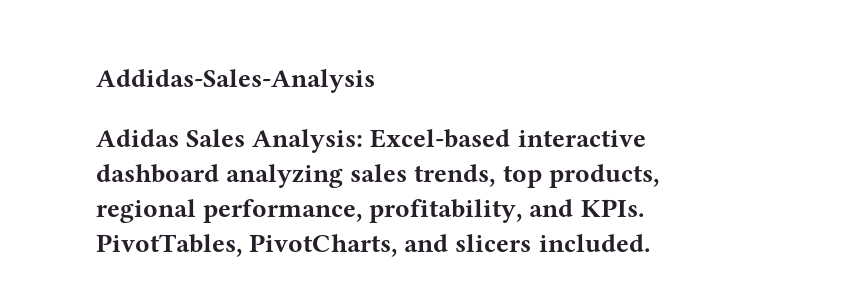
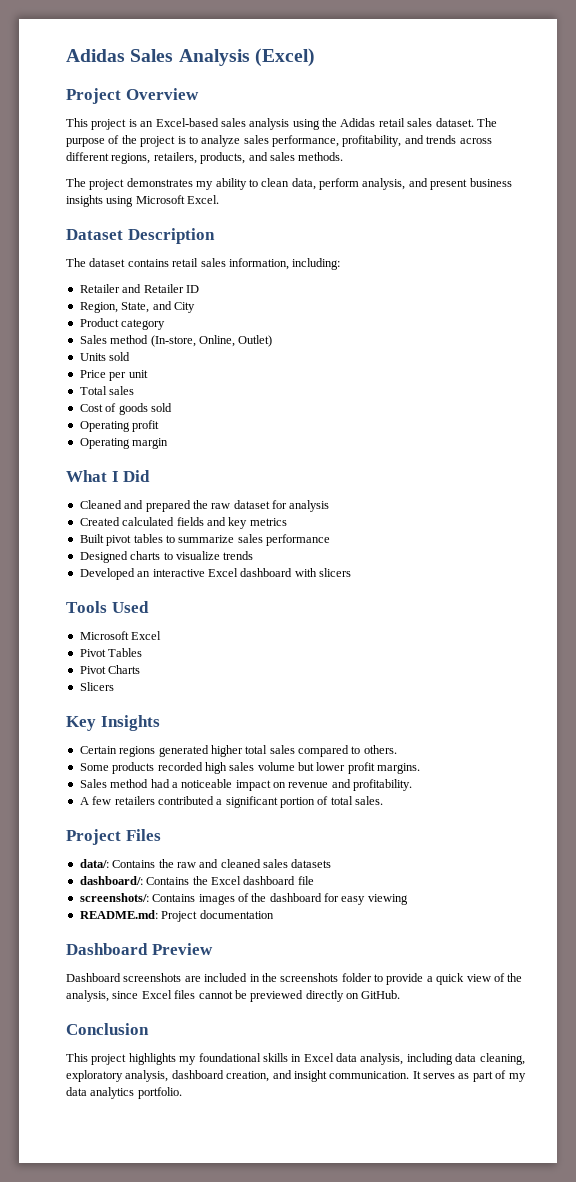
[96,69,375,93] Addidas-Sales-Analysis // -> (66, 55) none
[252,129,646,153] [96,164,659,188] [96,199,644,223] [96,234,650,257] Analysis: Excel-based interactive dashboard analyzing sales trends, top products, regional performance, profitability, and KPIs. PivotTables, PivotCharts, and slicers included. -> [178,48,315,67] [66,88,199,104] [66,118,497,130] [66,135,492,147] [66,152,344,164] [66,178,512,190] [66,195,220,207] [66,228,215,244] [66,258,341,270] [79,284,199,293] [79,301,195,313] [79,318,166,330] [79,335,273,347] [79,352,131,361] [79,370,148,381] [79,386,135,395] [79,403,172,415] [79,420,160,432] [79,438,169,449] [66,470,151,482] [79,500,330,512] [79,517,287,529] [79,534,330,546] [79,551,254,563] [79,568,351,580] [66,601,149,613] [79,631,162,640] [79,648,143,657] [79,665,141,674] [79,682,114,691] [66,715,160,731] [79,745,397,757] [79,762,421,774] [79,779,413,791] [79,796,384,808] [66,829,161,845] [79,859,332,868] [79,876,314,885] [79,893,408,905] [79,910,274,922] [66,943,213,955] [66,973,523,985] [66,990,401,1002] [66,1023,149,1035] [66,1053,525,1065] [66,1070,526,1082] [66,1087,182,1099] Analysis (Excel) // Project Overview // This project is an Excel-based sales analysis using the Adidas retail sales dataset. The purpose of the project is to analyze sales performance, profitability, and trends across different regions, retailers, products, and sales methods. // The project demonstrates my ability to clean data, perform analysis, and present business insights using Microsoft Excel. // Dataset Description // The dataset contains retail sales information, including: // Retailer and Retailer ID // Region, State, and City // Product category // Sales method (In-store, Online, Outlet) // Units sold // Price per unit // Total sales // Cost of goods sold // Operating profit // Operating margin // What I Did // Cleaned and prepared the raw dataset for analysis // Created calculated fields and key metrics // Built pivot tables to summarize sales performance // Designed charts to visualize trends // Developed an interactive Excel dashboard with slicers // Tools Used // Microsoft Excel // Pivot Tables // Pivot Charts // Slicers // Key Insights // Certain regions generated higher total sales compared to others. // Some products recorded high sales volume but lower profit margins. // Sales method had a noticeable impact on revenue and profitability. // A few retailers contributed a significant portion of total sales. // Project Files // data/: Contains the raw and cleaned sales datasets // dashboard/: Contains the Excel dashboard file // screenshots/: Contains images of the dashboard for easy viewing // README.md: Project documentation // Dashboard Preview // Dashboard screenshots are included in the screenshots folder to provide a quick view of the analysis, since Excel files cannot be previewed directly on GitHub. // Conclusion // This project highlights my foundational skills in Excel data analysis, including data cleaning, exploratory analysis, dashboard creation, and insight communication. It serves as part of my data analytics portfolio.

